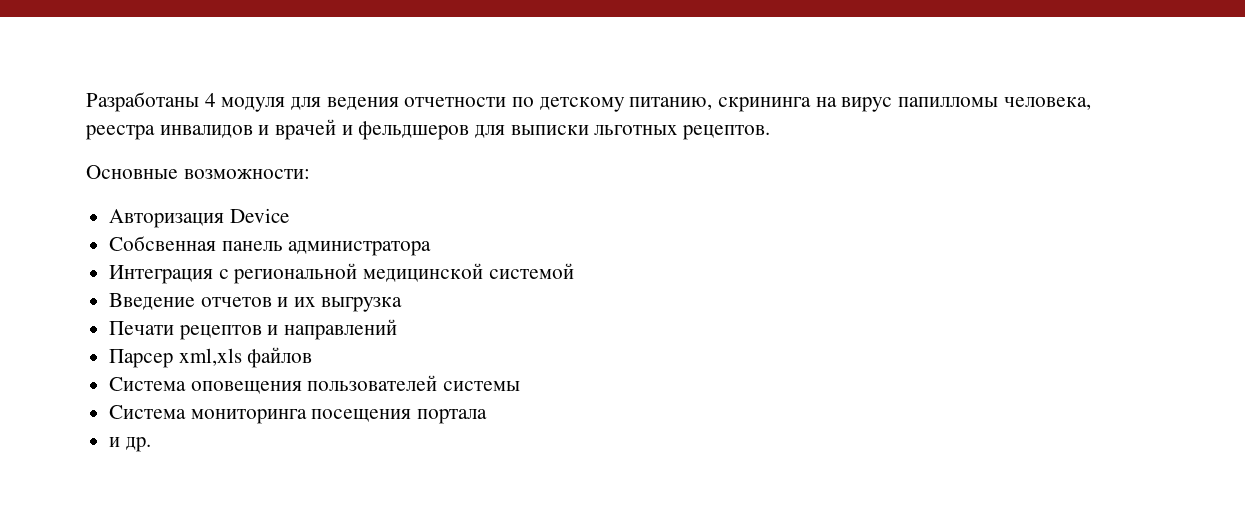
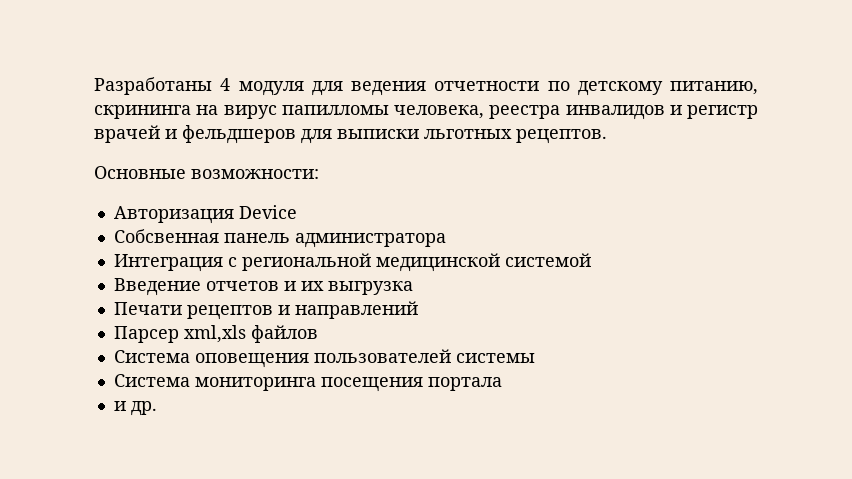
(270, 130) none -> [687,105,758,119] регистр

